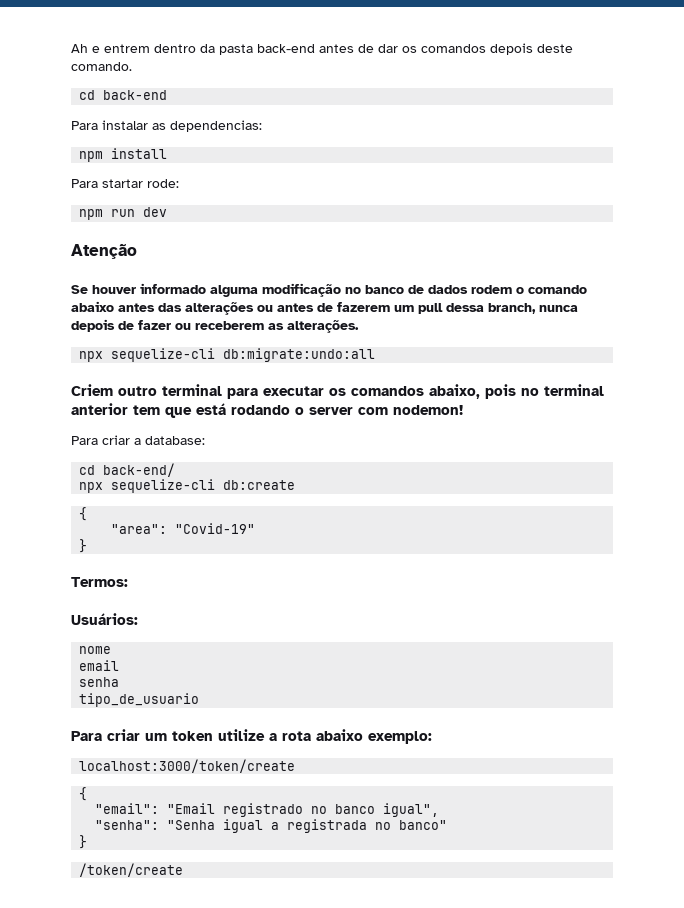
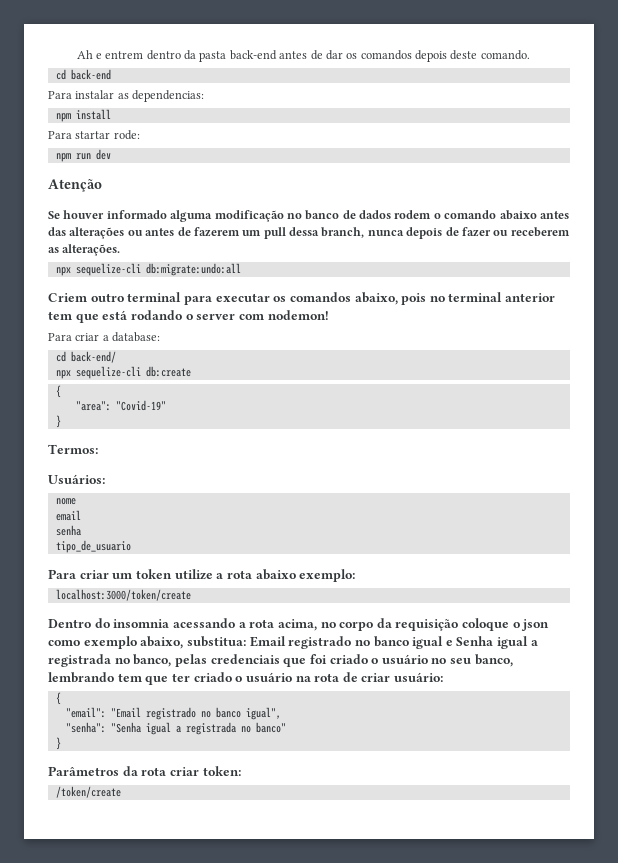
(296, 766) none -> [48,618,550,631] [48,636,538,649] [48,654,513,667] [48,672,444,685] // Dentro do insomnia acessando a rota acima, no corpo da requisição coloque o json como exemplo abaixo, substitua: Email registrado no banco igual e Senha igual a registrada no banco, pelas credenciais que foi criado o usuário no seu banco, lembrando tem que ter criado o usuário na rota de criar usuário:
(88, 842) none -> [48,766,241,776] // Parâmetros da rota criar token:

